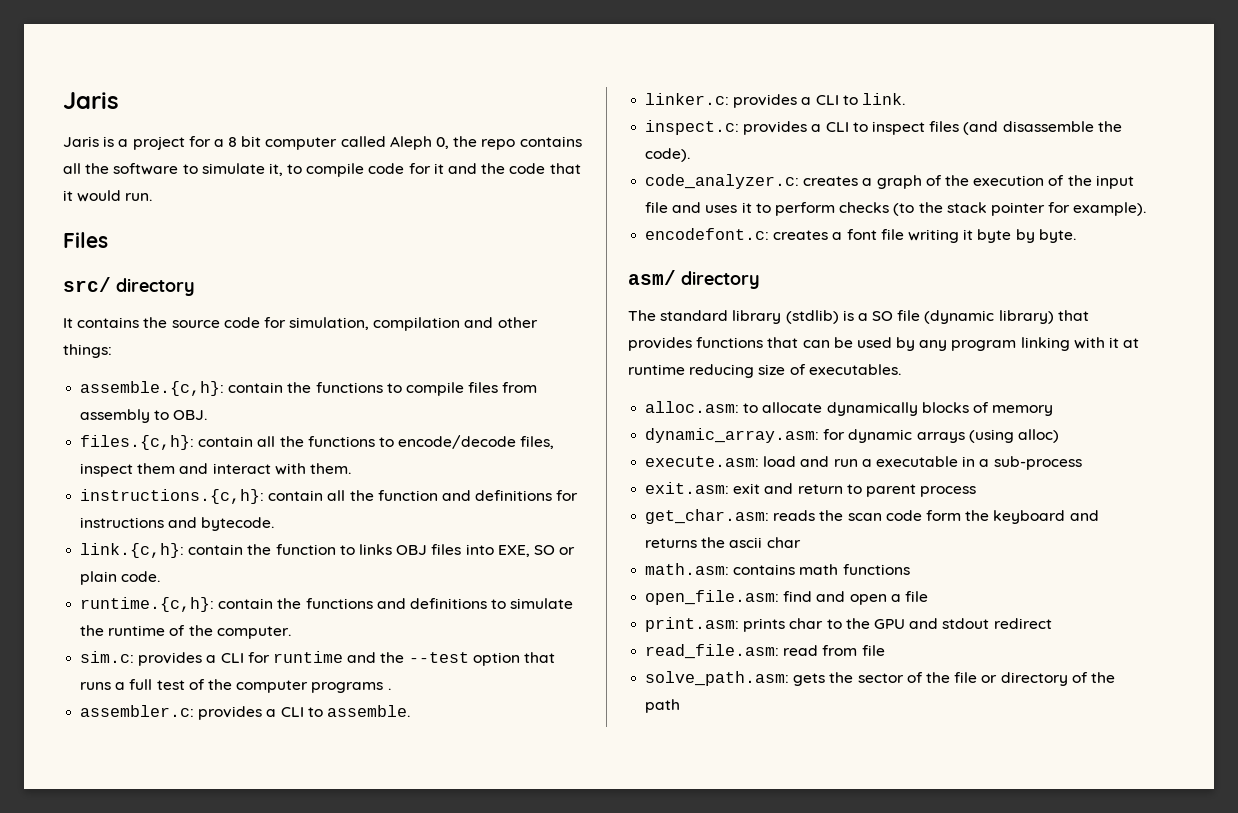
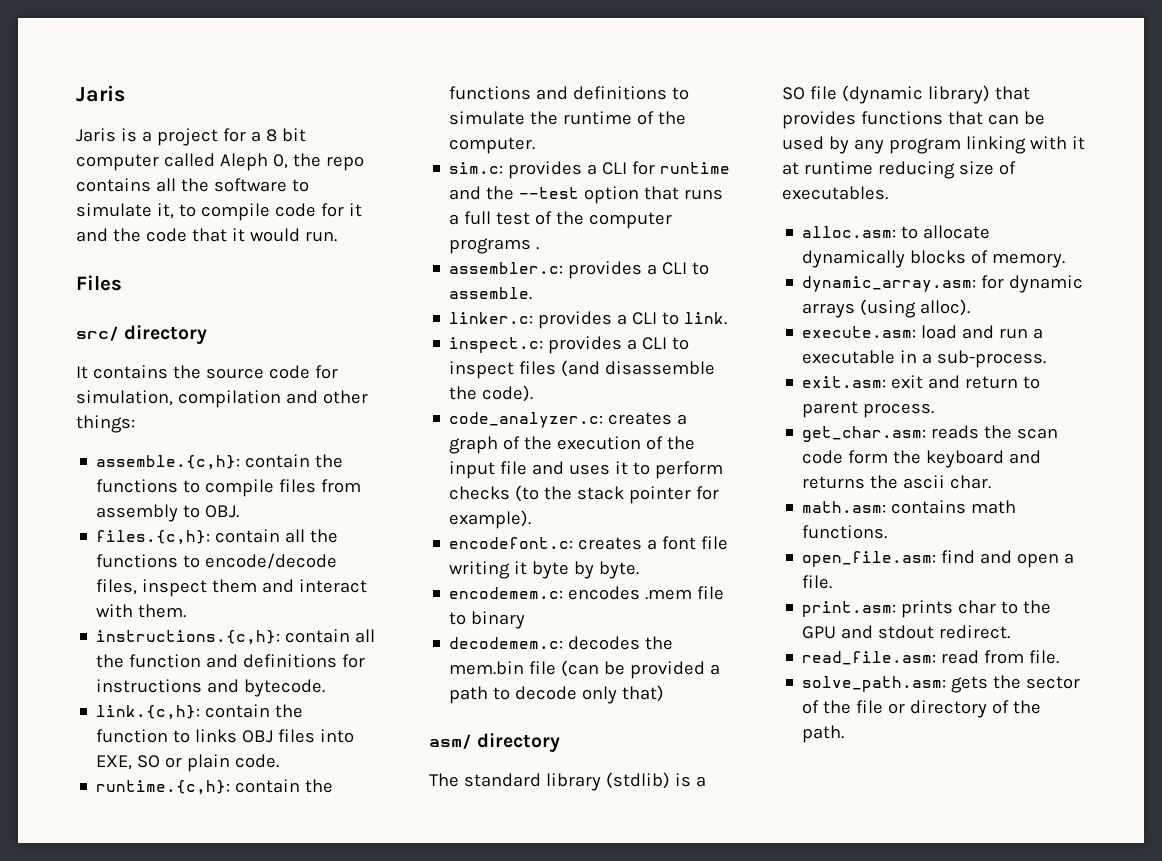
(1076, 236) none -> [449,586,725,600] [449,611,526,629] [449,636,674,650] [449,660,721,679] [449,685,665,704] // encodemem.c: encodes .mem file to binary // decodemem.c: decodes the mem.bin file (can be provided a path to decode only that)
[992,405,1054,416] memory -> [992,253,1066,268] memory.
[1017,429,1059,443] alloc) -> [920,299,971,316] alloc).
[993,456,1082,470] sub-process -> [937,350,1047,368] sub-process.
[920,486,977,497] process -> [863,403,935,418] process.
[766,537,801,548] char -> [950,475,992,489] char.
[842,564,910,575] functions -> [802,525,888,539] functions.
[904,591,928,602] file -> [802,575,833,589] file.
[993,618,1052,629] redirect -> [939,625,1011,639] redirect.
[861,645,885,656] file -> [1029,650,1060,664] file.
[645,699,681,713] path -> [802,725,845,743] path.

